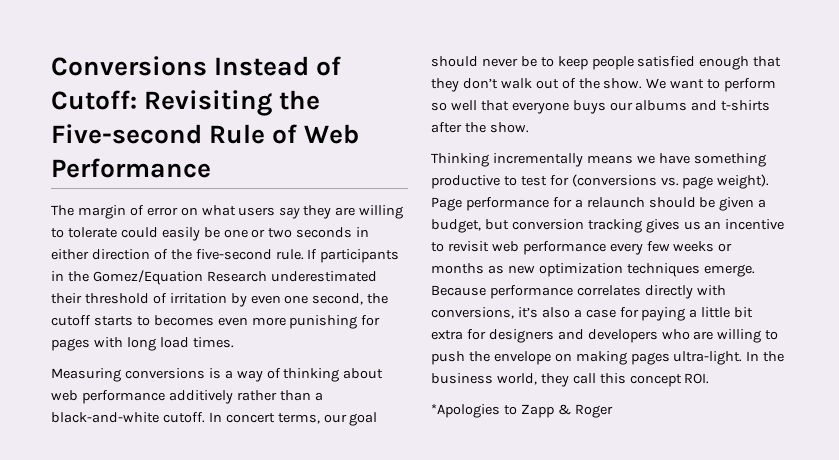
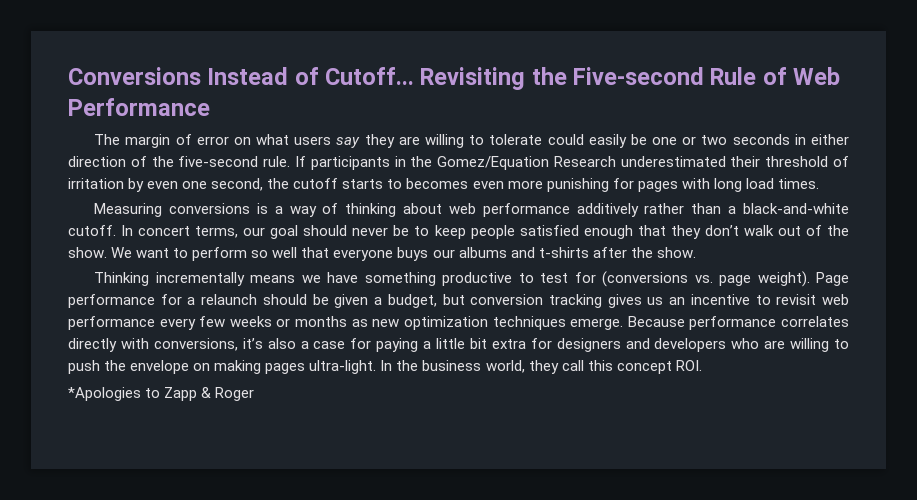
[51,90,137,110] Cutoff: -> [325,67,415,85] Cutoff...

